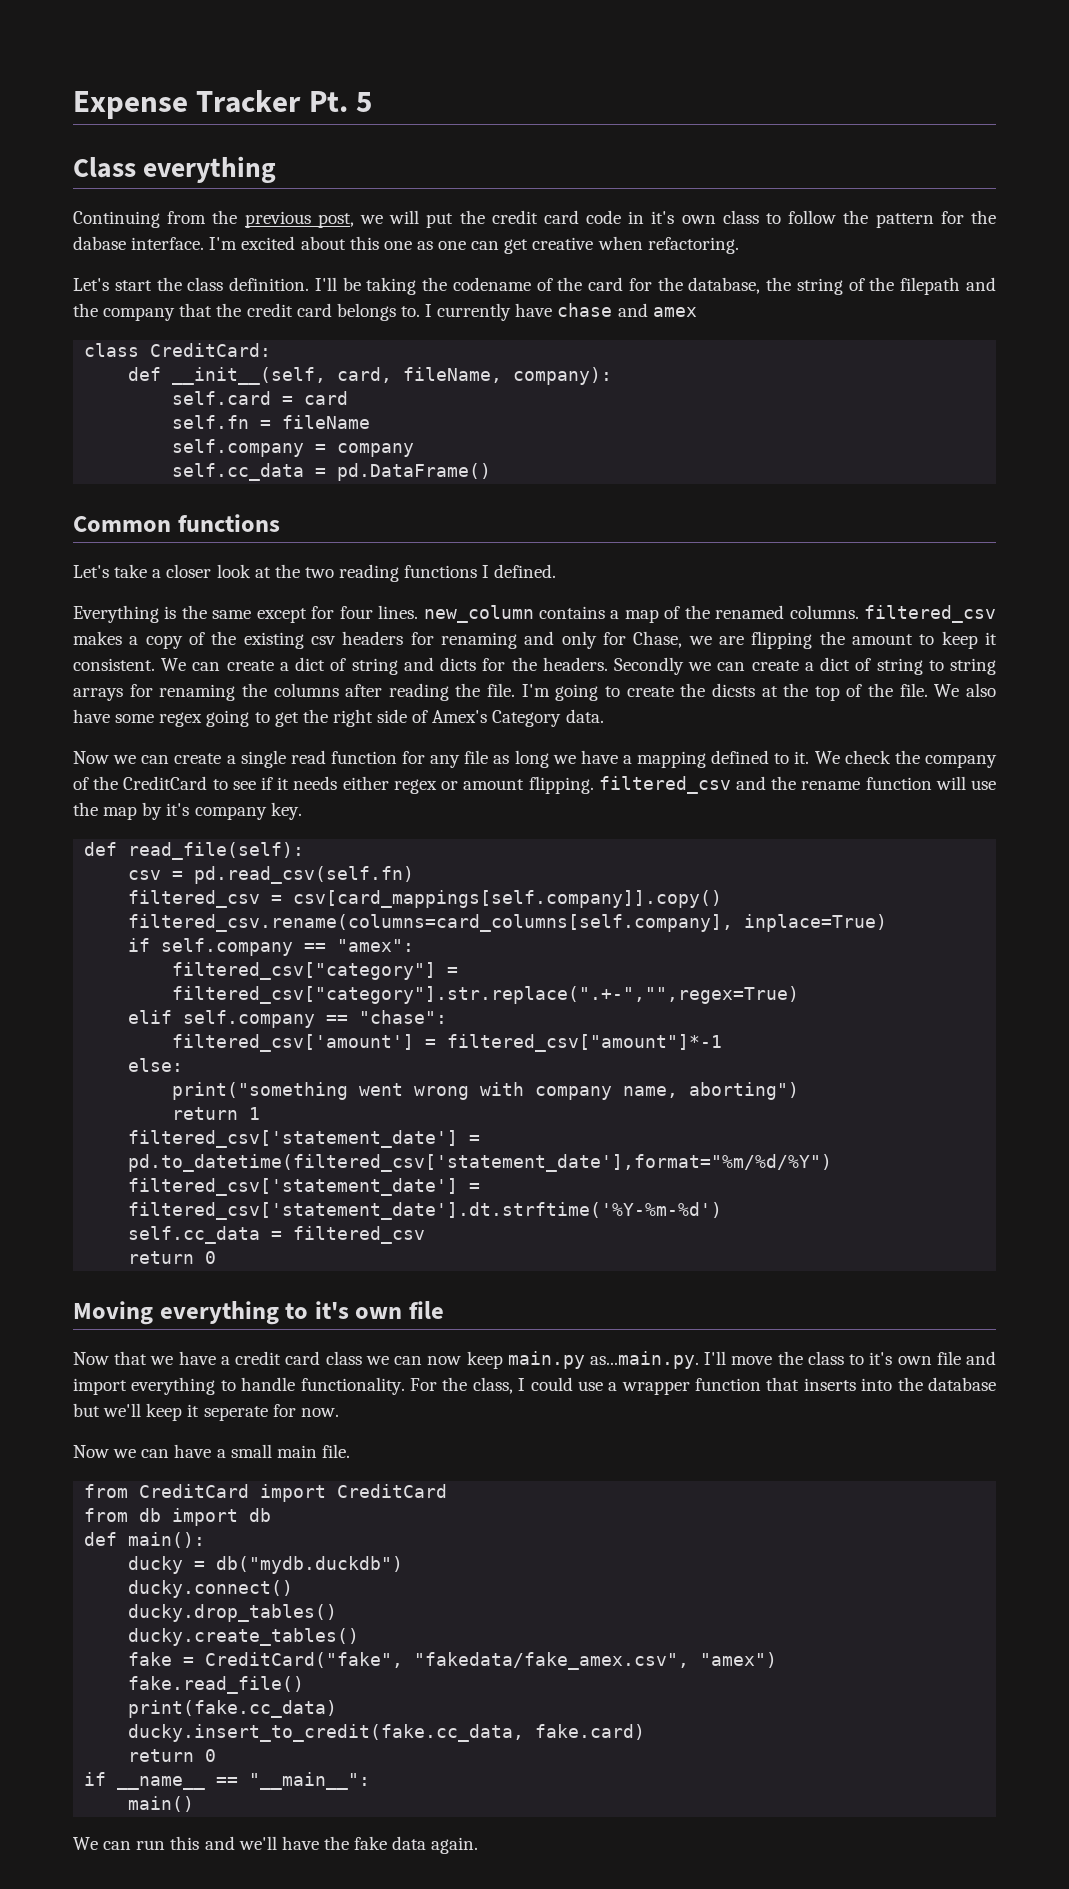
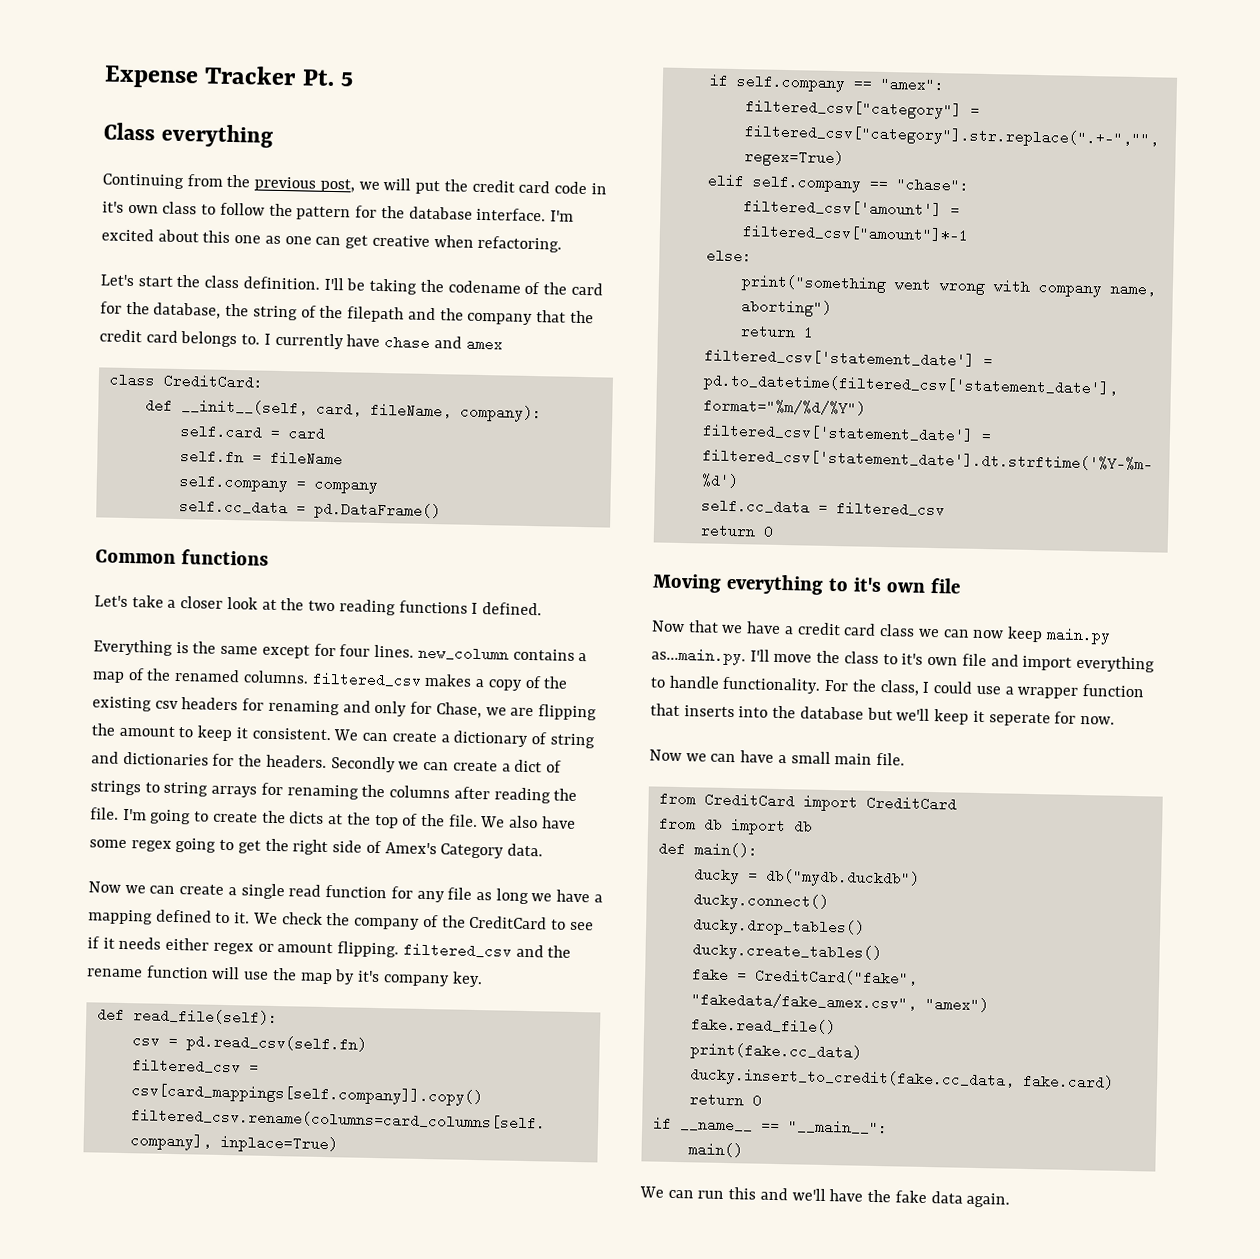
[73,236,126,250] dabase -> [408,206,473,220] database
[295,657,326,671] dict -> [453,730,529,748] dictionary
[440,657,477,671] dicts -> [122,751,209,766] dictionaries
[876,658,923,675] string -> [90,780,141,796] strings
[711,683,755,697] dicsts -> [289,811,325,824] dicts

